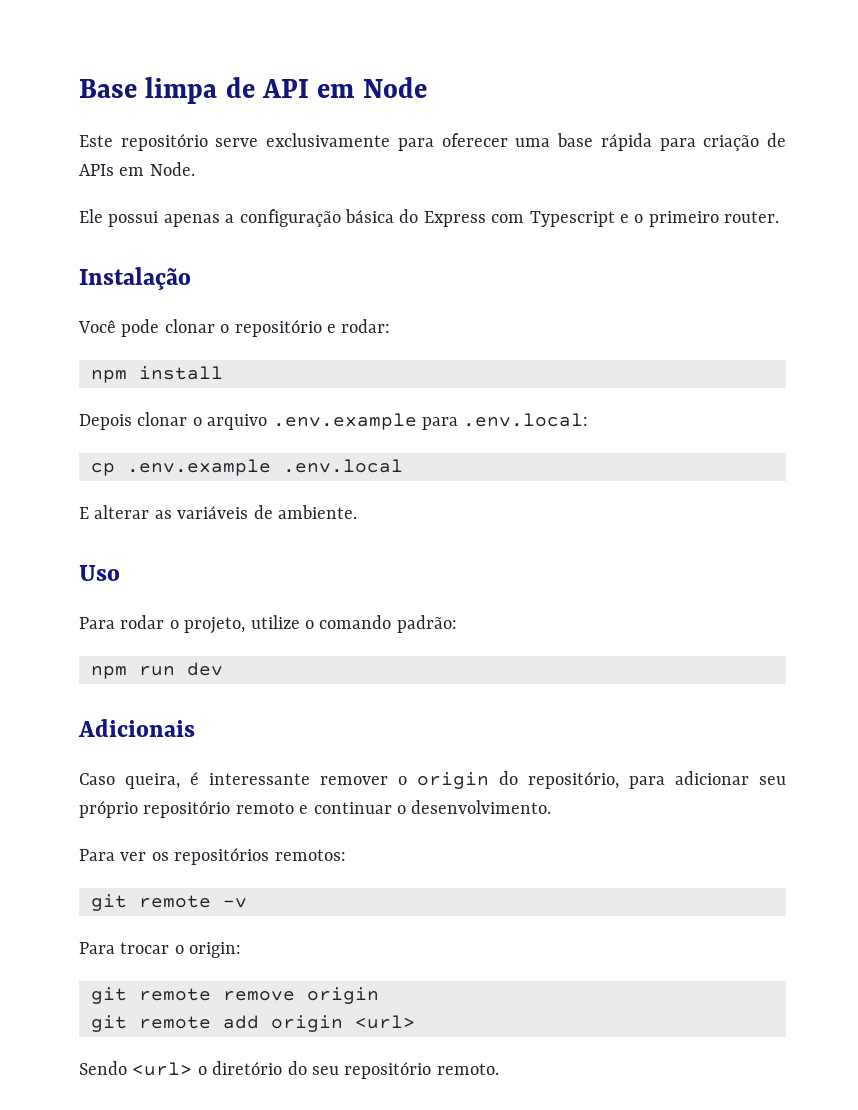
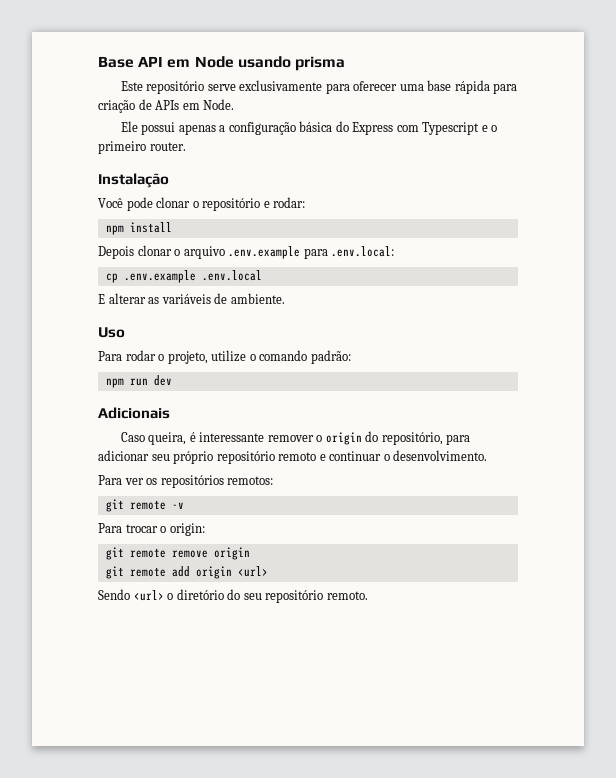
[145,77,255,104] limpa de -> (134, 62) none
(427, 87) none -> [237,56,345,71] usando prisma

